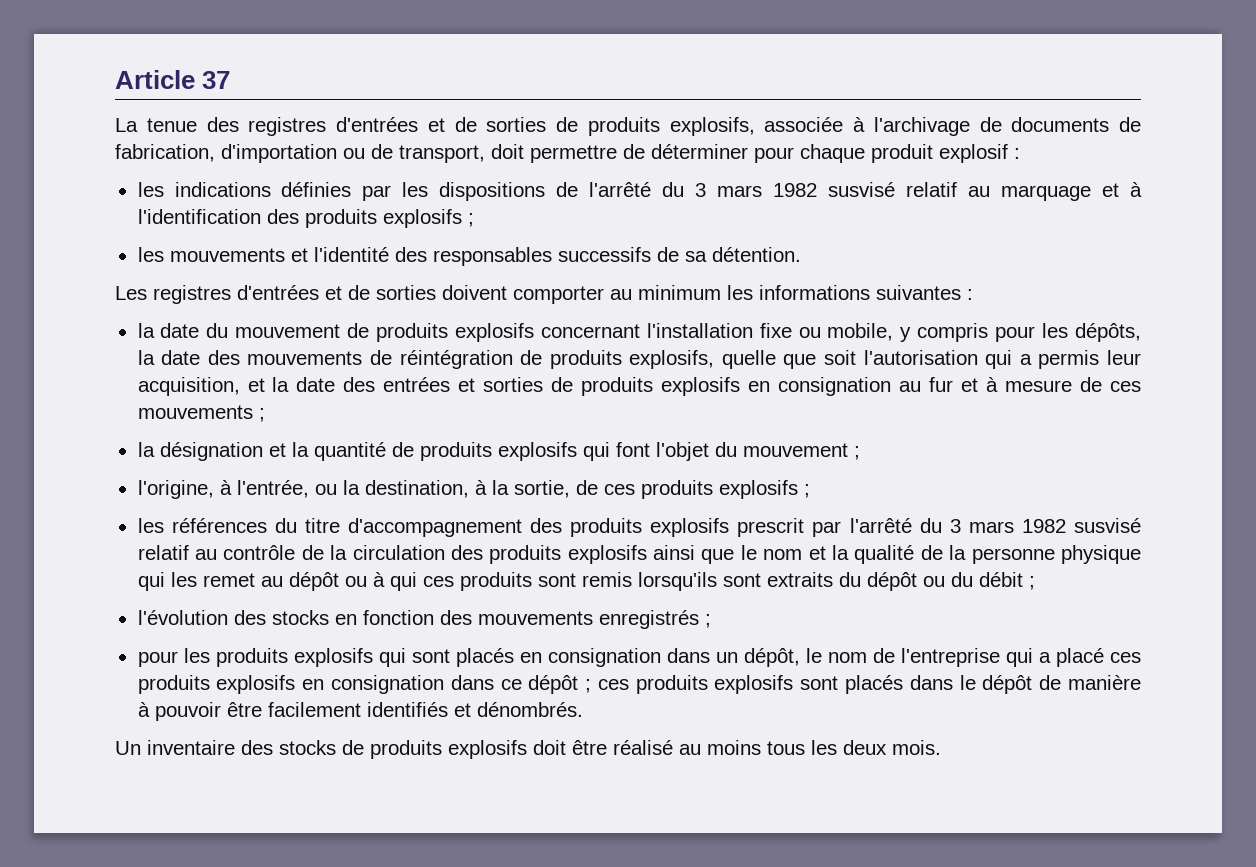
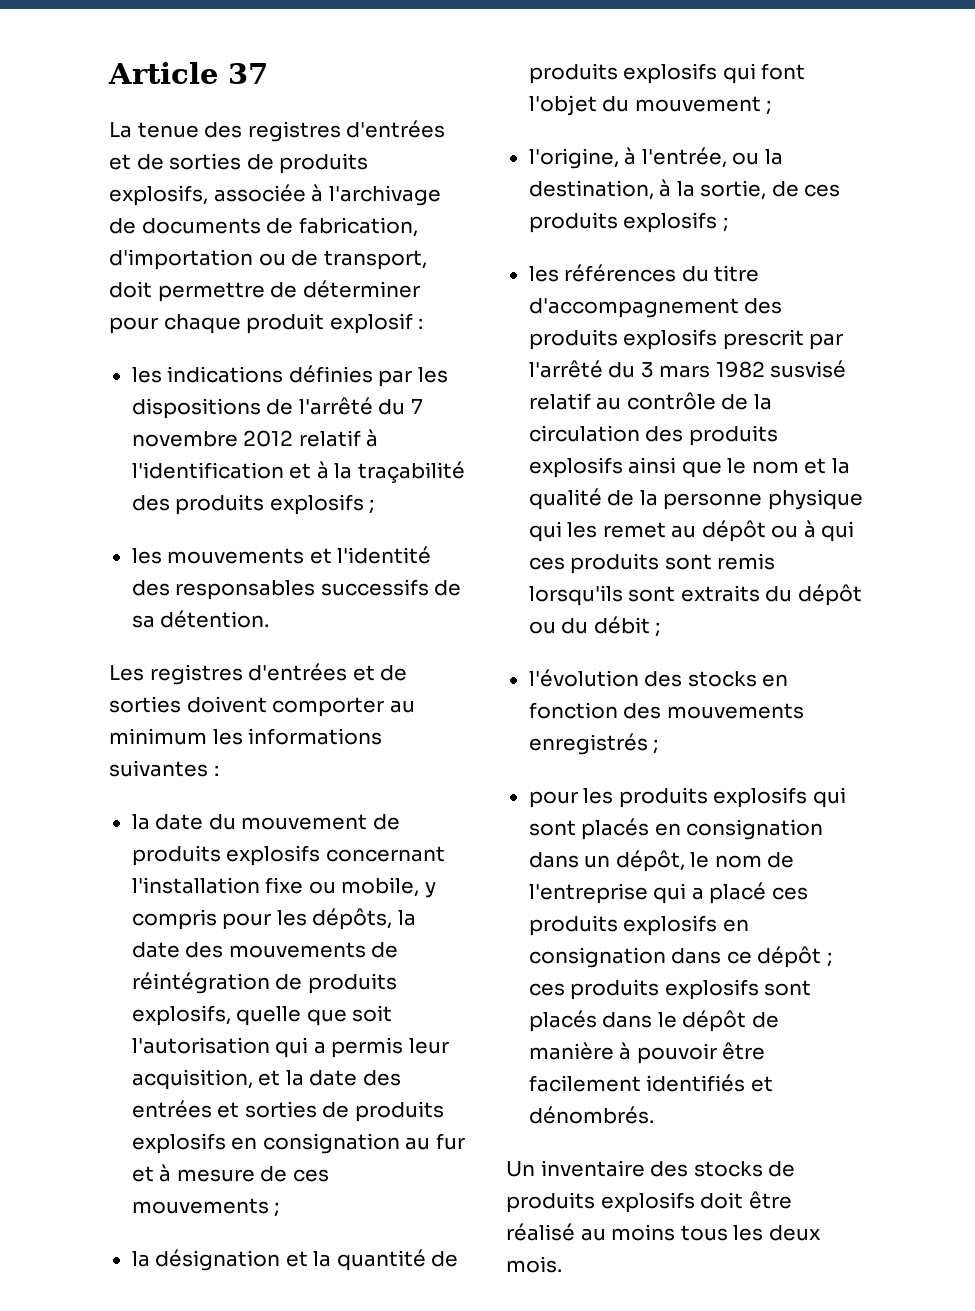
[695,182,1143,201] [137,209,261,224] 3 mars 1982 susvisé relatif au marquage et à l'identification -> [410,399,423,414] [131,429,379,447] [131,461,465,483] 7 novembre 2012 relatif à l'identification et à la traçabilité

